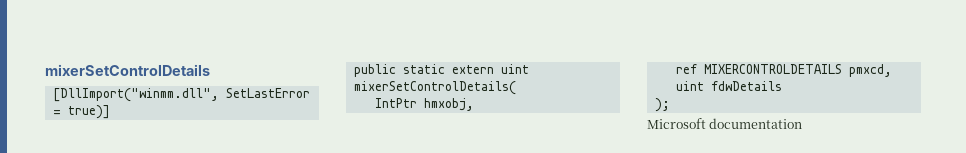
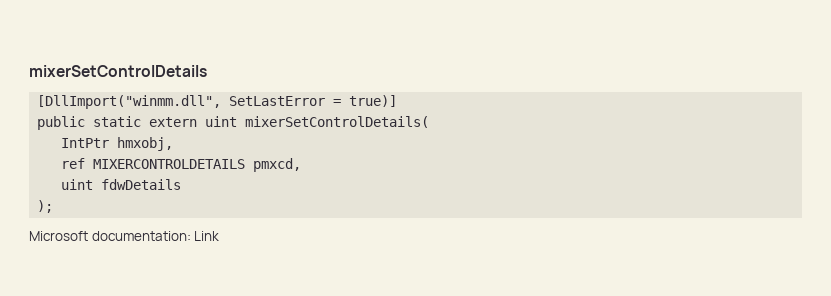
[709,118,803,129] documentation -> [91,231,220,241] documentation: Link

